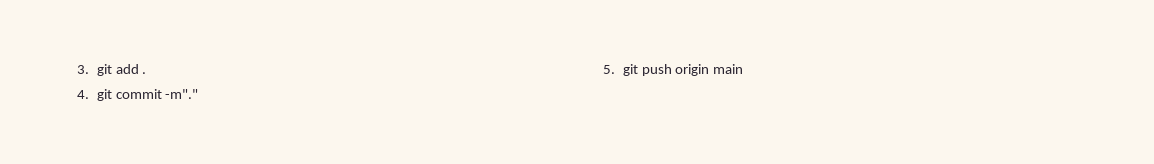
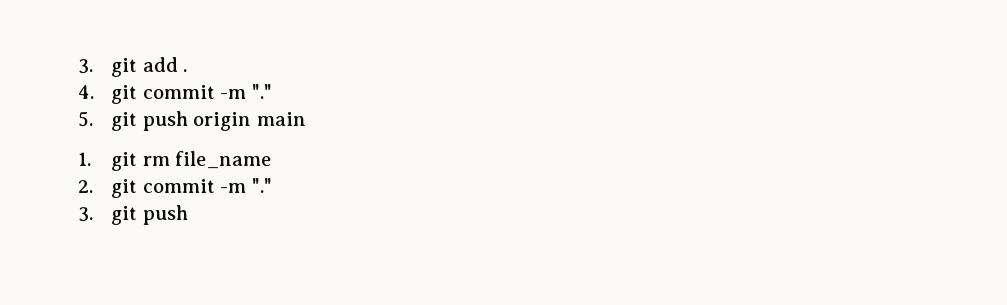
[165,89,199,99] -m"." -> [220,84,272,99] -m "."
(744, 69) none -> [78,151,273,171] [78,178,272,198] [78,205,188,225] // 1. git rm file_name // 2. git commit -m "." // 3. git push

